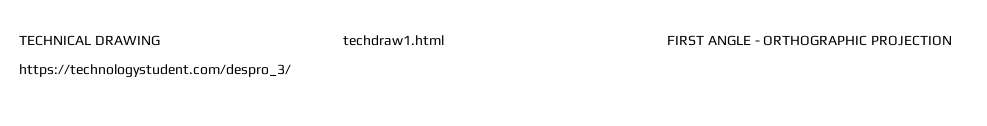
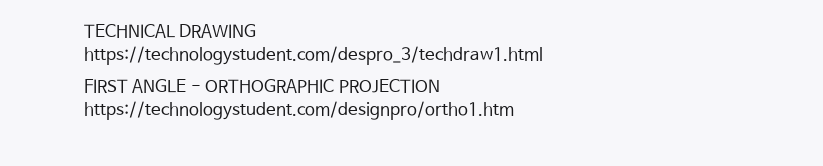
(953, 40) none -> [84,101,514,120] https://technologystudent.com/designpro/ortho1.htm

